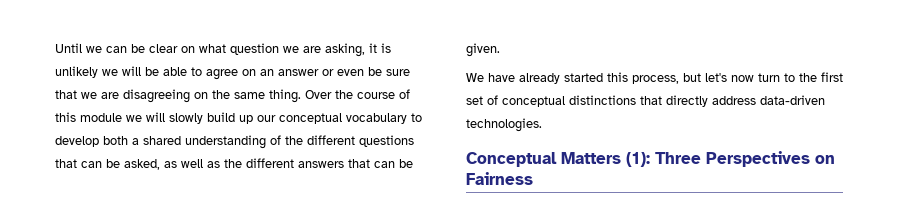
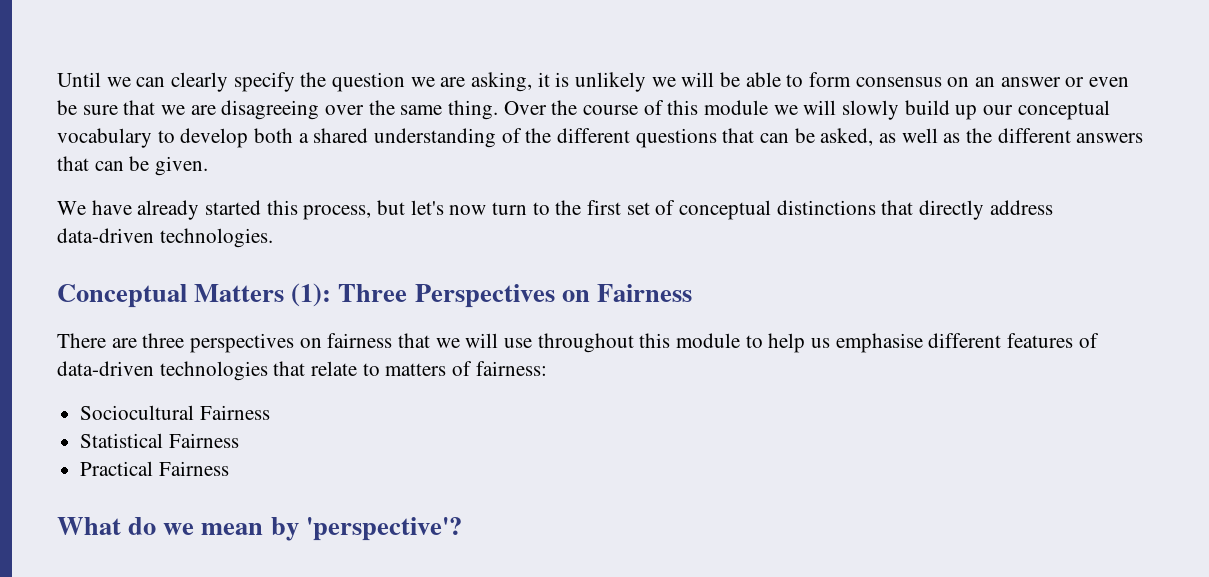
[131,44,226,53] be clear on what -> [171,72,327,92] clearly specify the
[206,69,238,80] agree -> [809,72,942,87] form consensus
[194,92,208,99] on -> [325,105,365,115] over
(533, 178) none -> [57,333,1099,353] [57,361,547,381] [80,405,270,420] [80,433,239,448] [80,461,229,476] [57,517,462,541] // There are three perspectives on fairness that we will use throughout this module to help us emphasise different features of data-driven technologies that relate to matters of fairness: // Sociocultural Fairness // Statistical Fairness // Practical Fairness // What do we mean by 'perspective'?

